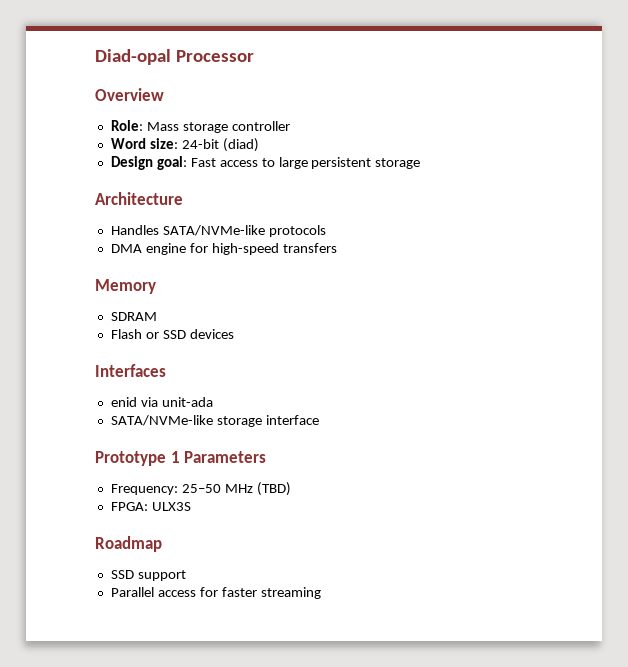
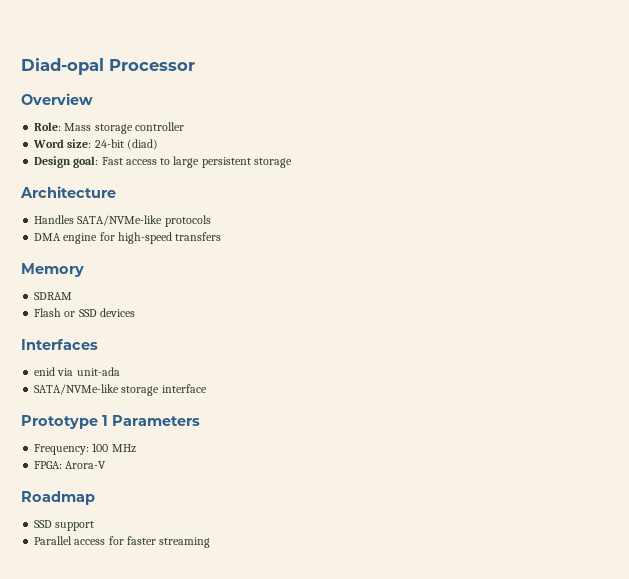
[181,484,221,493] 25–50 -> [92,443,109,452] 100
[256,482,291,496] (TBD) -> (136, 448) none
[151,502,191,511] ULX3S -> [65,461,107,469] Arora-V

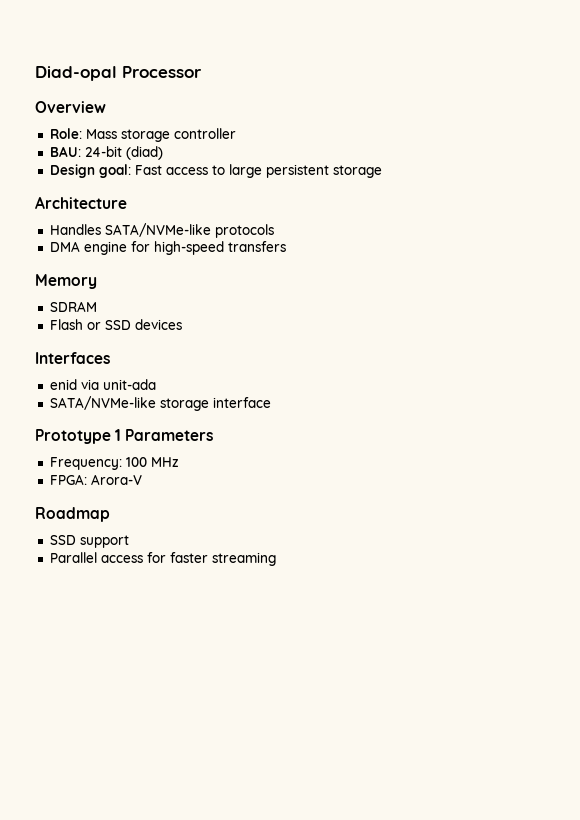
[33,139,92,148] Word size: -> [49,146,81,157] BAU:

